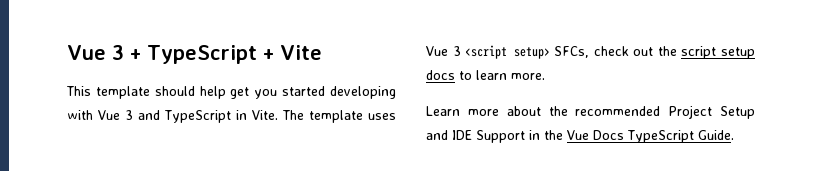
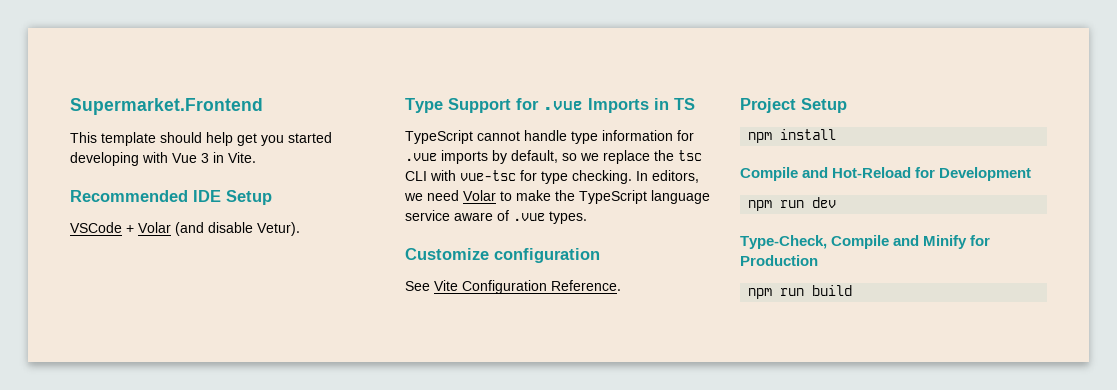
[67,45,322,64] Vue 3 + TypeScript + Vite -> [70,98,263,115] Supermarket.Frontend
[138,110,231,123] and TypeScript -> (209, 158) none
[282,110,396,123] [426,45,755,59] [426,70,545,80] [426,105,755,119] [426,130,734,143] The template uses Vue 3 <script setup> SFCs, check out the script setup docs to learn more. // Learn more about the recommended Project Setup and IDE Support in the Vue Docs TypeScript Guide. -> [70,190,272,205] [70,222,300,236] [405,98,695,113] [405,130,694,144] [405,150,702,164] [405,170,699,184] [404,190,710,204] [405,210,587,224] [405,248,600,263] [405,280,621,294] [740,98,847,113] [748,129,837,143] [740,167,1032,181] [748,197,837,211] [740,235,991,249] [740,255,818,266] [748,285,853,299] // Recommended IDE Setup // VSCode + Volar (and disable Vetur). // Type Support for .vue Imports in TS // TypeScript cannot handle type information for .vue imports by default, so we replace the tsc CLI with vue-tsc for type checking. In editors, we need Volar to make the TypeScript language service aware of .vue types. // Customize configuration // See Vite Configuration Reference. // Project Setup // npm install // Compile and Hot-Reload for Development // npm run dev // Type-Check, Compile and Minify for Production // npm run build

